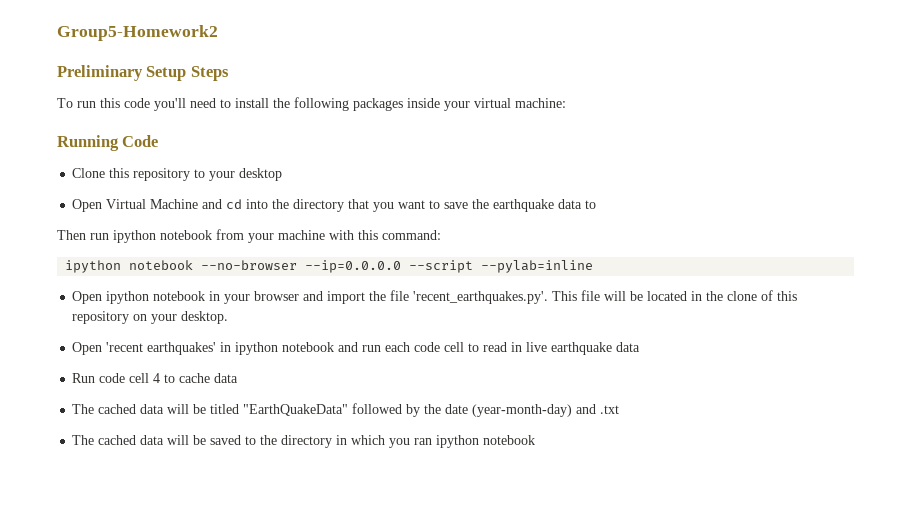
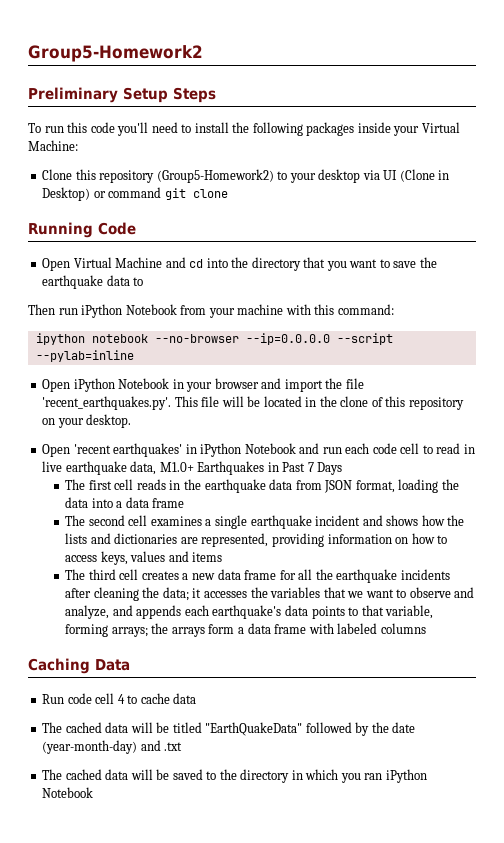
[474,98,566,108] [57,135,159,151] virtual machine: // Running Code -> [421,122,460,133] [28,140,78,151] Virtual Machine:
(191, 174) none -> [156,169,274,183] (Group5-Homework2)
(283, 174) none -> [362,169,450,182] [42,187,228,201] [28,222,136,238] via UI (Clone in Desktop) or command git clone // Running Code
[113,230,212,243] ipython notebook -> [81,304,177,318] iPython Notebook
[106,291,206,304] ipython notebook -> [73,378,170,392] iPython Notebook
[235,342,335,355] ipython notebook -> [200,443,296,457] iPython Notebook
[616,342,641,352] data -> [130,461,343,475] [65,479,459,493] [65,497,185,508] [65,515,465,529] [65,533,448,547] [65,551,223,565] [65,569,450,583] [65,587,475,601] [65,605,434,619] [65,623,426,637] [28,658,130,674] data, M1.0+ Earthquakes in Past 7 Days // The first cell reads in the earthquake data from JSON format, loading the data into a data frame // The second cell examines a single earthquake incident and shows how the lists and dictionaries are represented, providing information on how to access keys, values and items // The third cell creates a new data frame for all the earthquake incidents after cleaning the data; it accesses the variables that we want to observe and analyze, and appends each earthquake's data points to that variable, forming arrays; the arrays form a data frame with labeled columns // Caching Data
[436,435,536,448] ipython notebook -> [385,769,427,783] [42,787,94,798] iPython Notebook

